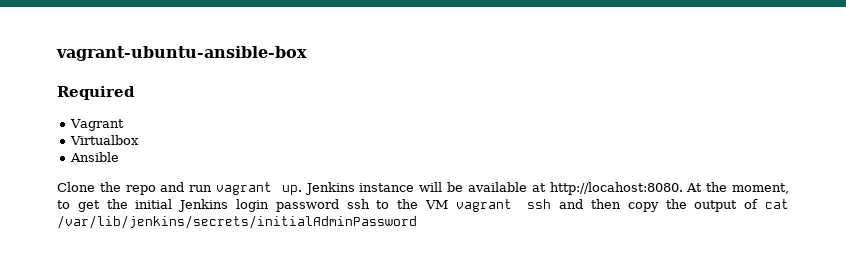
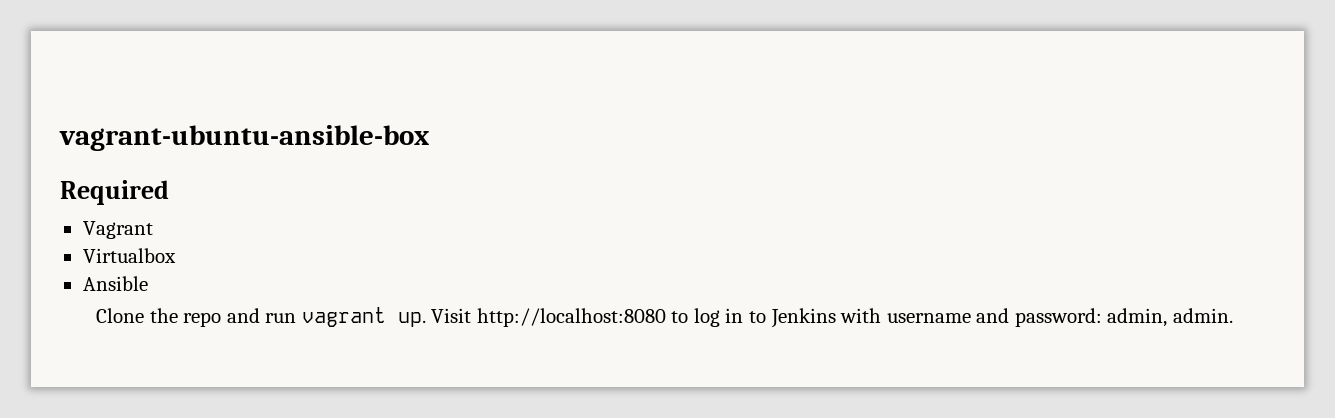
[304,182,790,195] [57,199,789,212] [57,215,417,229] Jenkins instance will be available at http://locahost:8080. At the moment, to get the initial Jenkins login password ssh to the VM vagrant ssh and then copy the output of cat /var/lib/jenkins/secrets/initialAdminPassword -> [431,308,1233,328] Visit http://localhost:8080 to log in to Jenkins with username and password: admin, admin.

